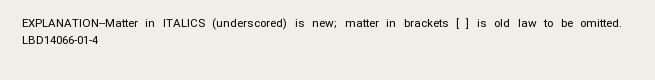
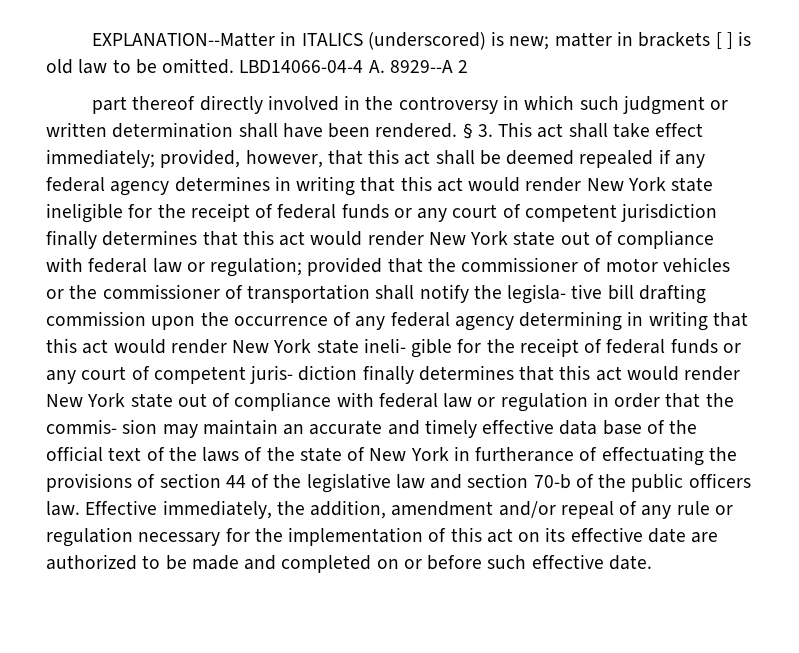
[22,36,99,44] LBD14066-01-4 -> [239,60,469,73] [92,95,729,115] [46,122,704,139] [46,149,705,168] [46,176,714,196] [46,203,718,223] [46,230,715,249] [46,257,730,277] [46,284,706,304] [46,311,748,331] [46,338,741,358] [46,365,741,384] [46,392,734,412] [46,419,698,438] [46,446,737,466] [46,473,751,493] [46,500,733,519] [46,527,719,547] [46,554,652,573] LBD14066-04-4 A. 8929--A 2 // part thereof directly involved in the controversy in which such judgment or written determination shall have been rendered. § 3. This act shall take effect immediately; provided, however, that this act shall be deemed repealed if any federal agency determines in writing that this act would render New York state ineligible for the receipt of federal funds or any court of competent jurisdiction finally determines that this act would render New York state out of compliance with federal law or regulation; provided that the commissioner of motor vehicles or the commissioner of transportation shall notify the legisla- tive bill drafting commission upon the occurrence of any federal agency determining in writing that this act would render New York state ineli- gible for the receipt of federal funds or any court of competent juris- diction finally determines that this act would render New York state out of compliance with federal law or regulation in order that the commis- sion may maintain an accurate and timely effective data base of the official text of the laws of the state of New York in furtherance of effectuating the provisions of section 44 of the legislative law and section 70-b of the public officers law. Effective immediately, the addition, amendment and/or repeal of any rule or regulation necessary for the implementation of this act on its effective date are authorized to be made and completed on or before such effective date.

